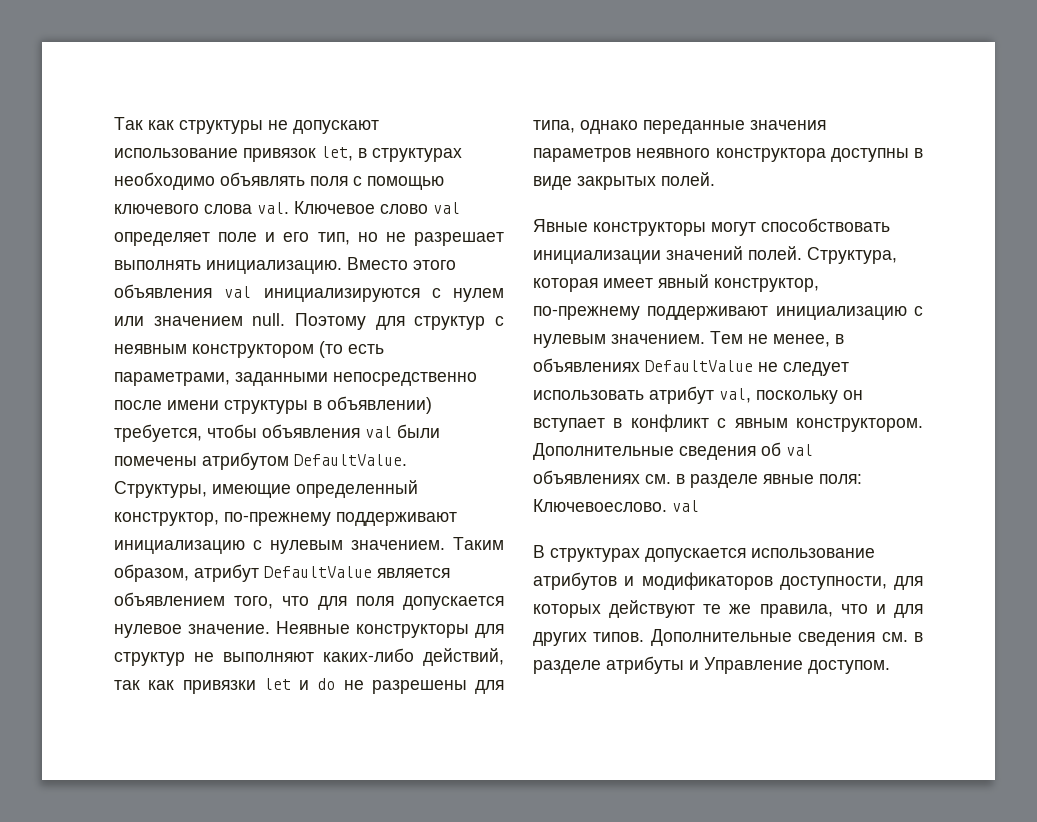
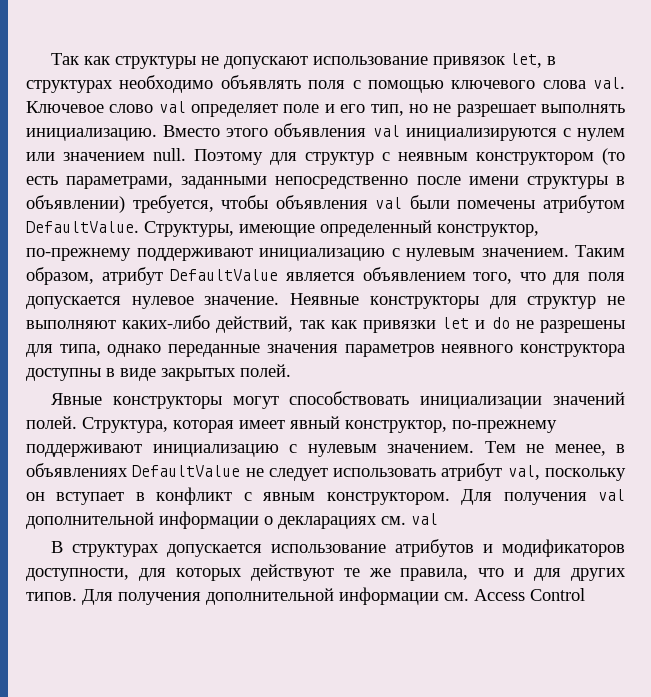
[533,442,813,460] [533,470,862,488] [533,499,667,512] Дополнительные сведения об val объявлениях см. в разделе явные поля: Ключевоеслово. -> [461,489,626,505] [26,511,406,529] Для получения val дополнительной информации о декларациях см.
[650,629,923,646] [533,656,890,674] Дополнительные сведения см. в разделе атрибуты и Управление доступом. -> [82,587,585,605] Для получения дополнительной информации см. Access Control

